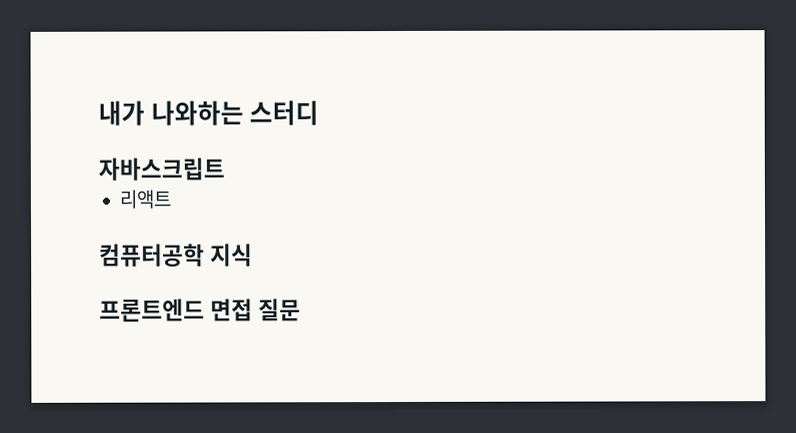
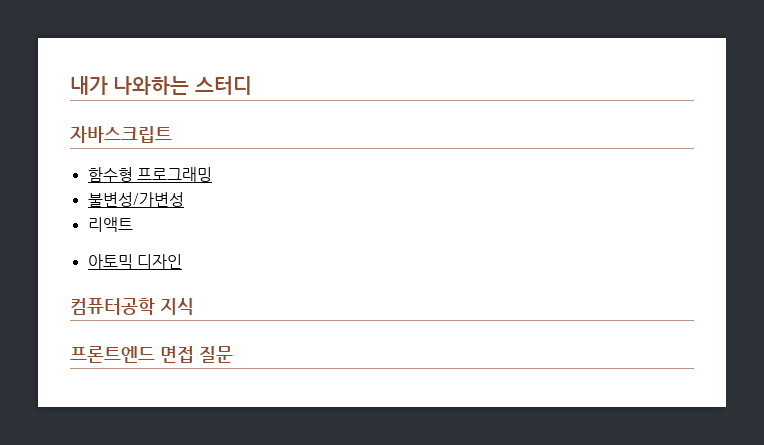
(225, 169) none -> [87,167,212,182] [87,192,184,207] // 함수형 프로그래밍 // 불변성/가변성
(171, 199) none -> [87,254,182,269] // 아토믹 디자인

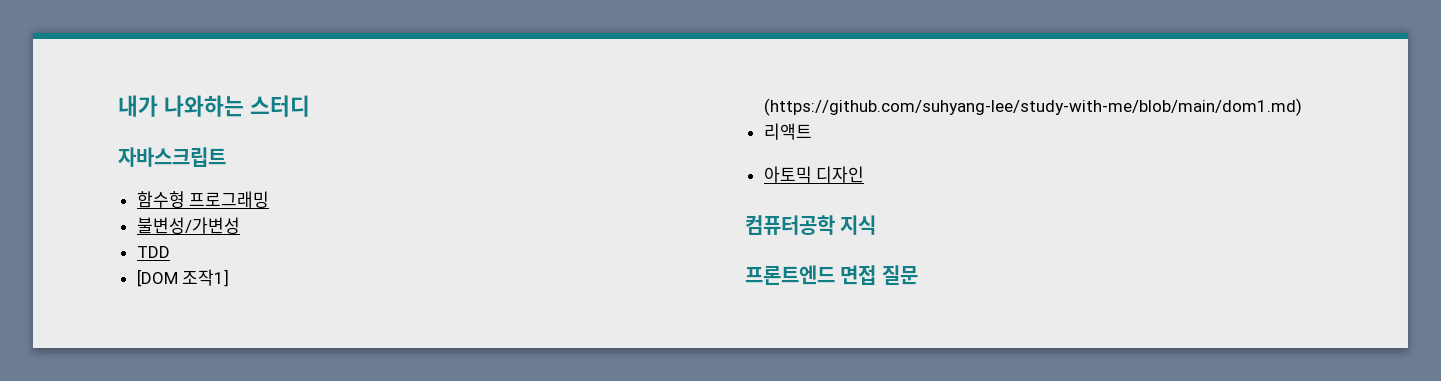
(184, 199) none -> [136,246,170,258] [136,269,230,287] [763,98,1302,116] // TDD // [DOM 조작1] (https://github.com/suhyang-lee/study-with-me/blob/main/dom1.md)

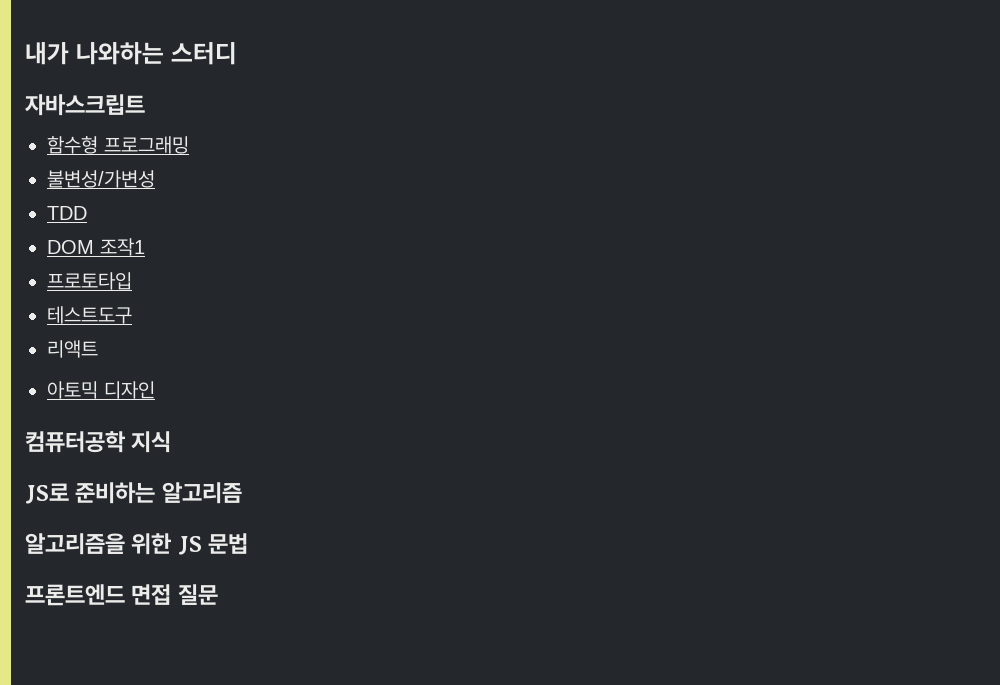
[136,269,230,287] [763,98,1302,116] [DOM 조작1] (https://github.com/suhyang-lee/study-with-me/blob/main/dom1.md) -> [47,238,145,256] [47,272,132,290] [47,306,132,324] DOM 조작1 // 프로토타입 // 테스트도구
(877, 225) none -> [25,482,242,504] [25,533,249,555] // JS로 준비하는 알고리즘 // 알고리즘을 위한 JS 문법

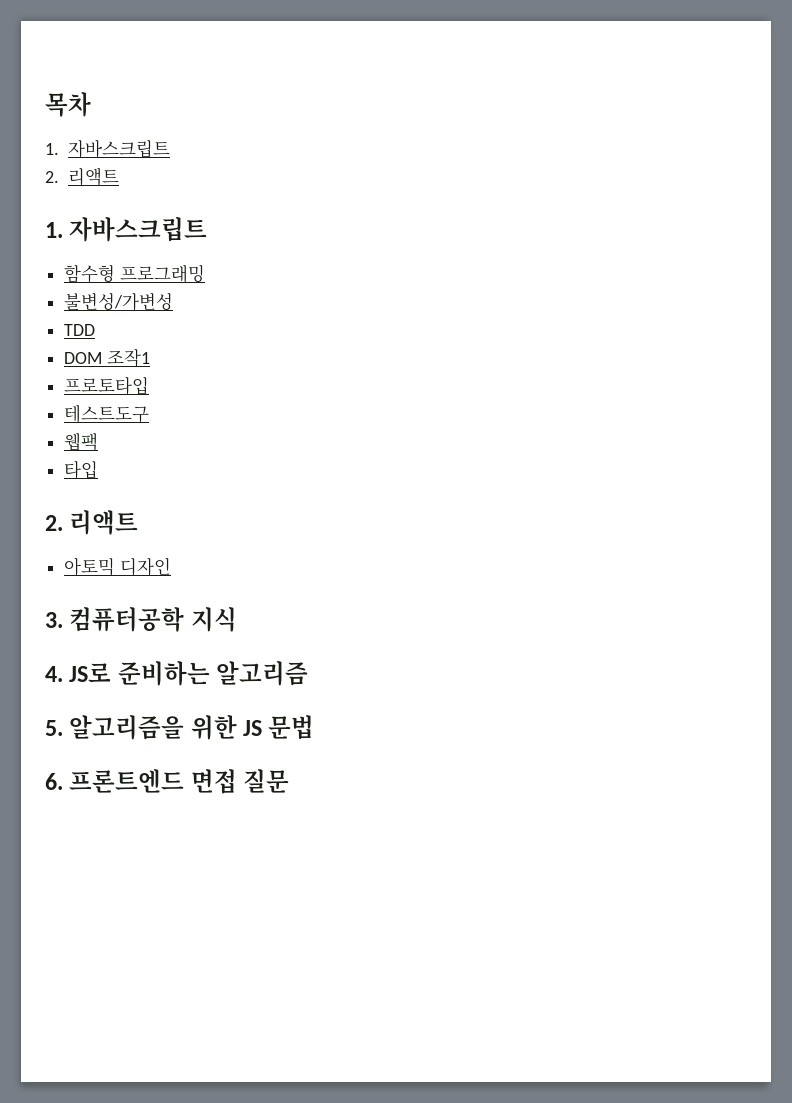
[25,42,237,65] 내가 나와하는 스터디 // -> [45,92,91,117] [45,139,170,158] [45,167,119,186] [45,222,63,238] 목차 // 1. 자바스크립트 // 2. 리액트 // 1.
(132, 315) none -> [64,433,99,451] [64,461,99,479] [45,515,63,531] 웹팩 // 타입 // 2.
(155, 390) none -> [45,612,63,628] 3.
(172, 442) none -> [45,666,63,682] 4.
(242, 493) none -> [45,720,63,736] 5.
(249, 543) none -> [45,773,63,790] 6.

